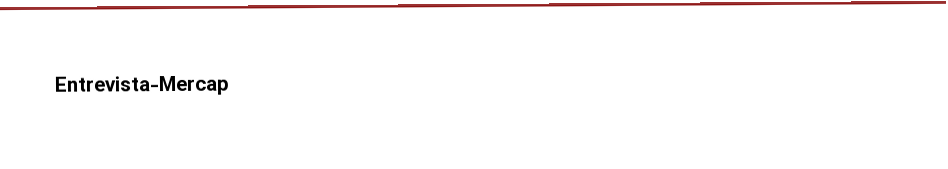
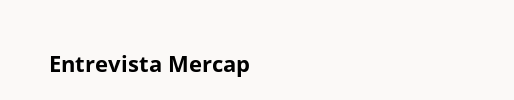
[54,75,230,96] Entrevista-Mercap -> [49,55,250,77] Entrevista Mercap

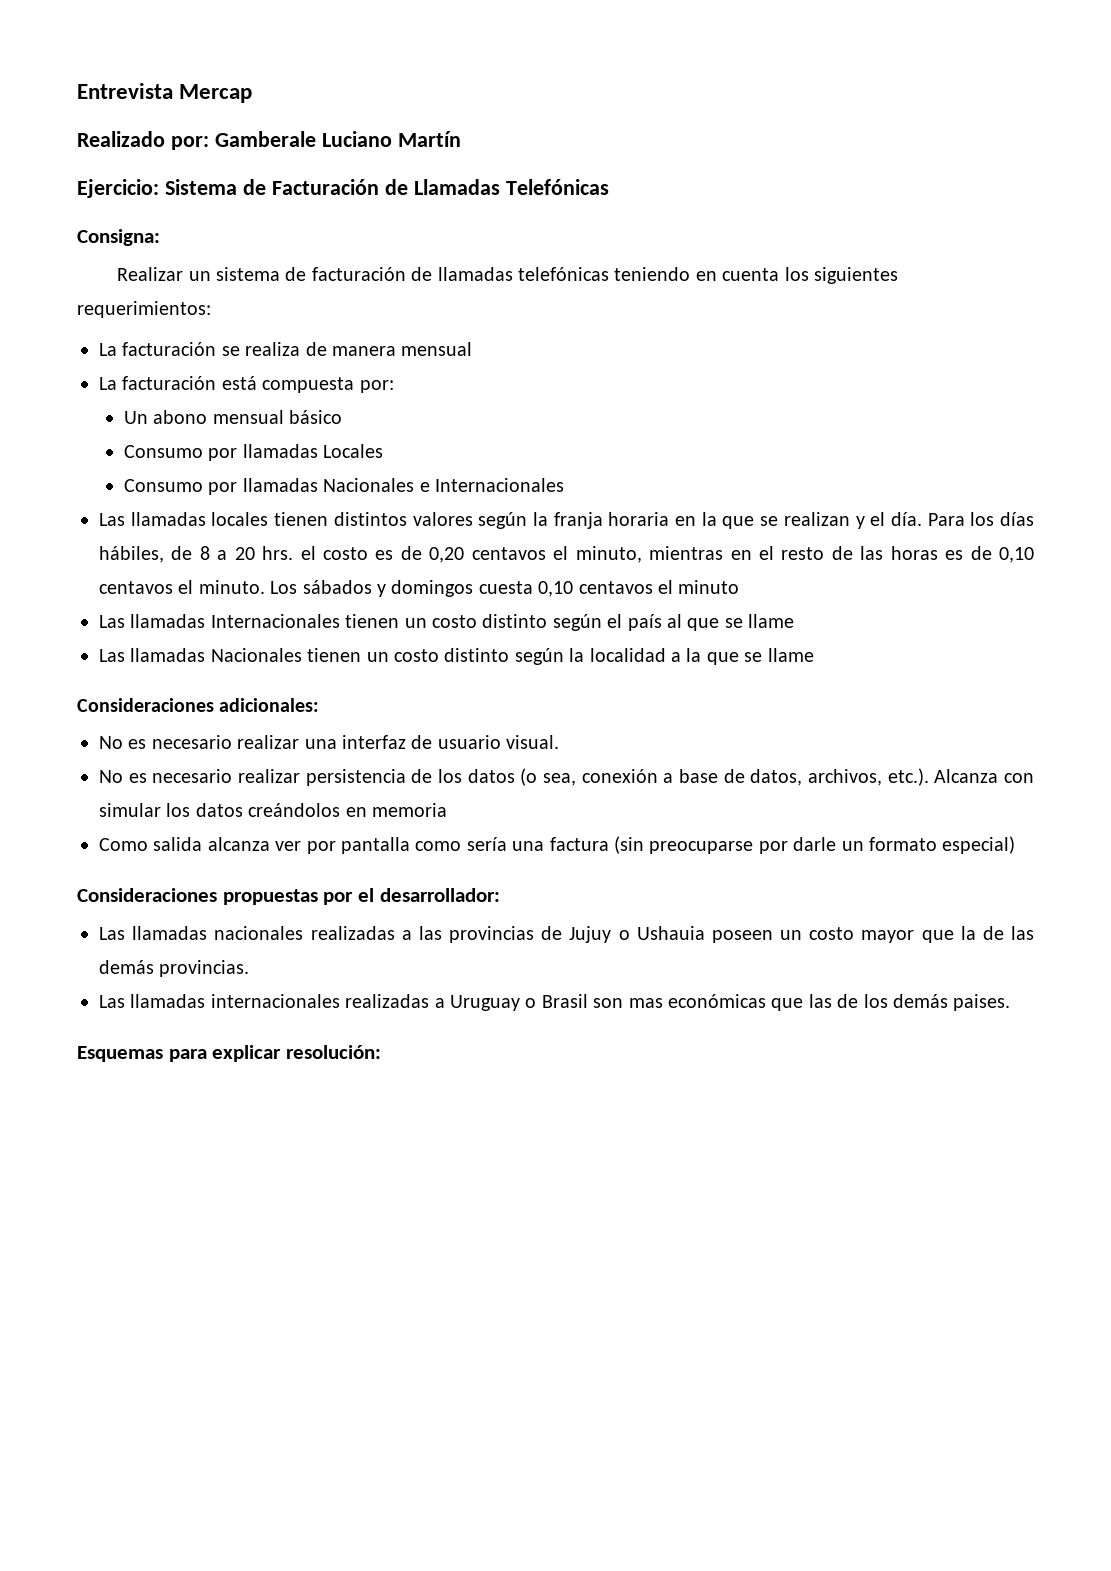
(250, 66) none -> [77,131,461,150] [77,179,609,198] [77,229,160,246] [117,267,898,284] [77,301,211,318] [99,342,473,356] [99,376,394,393] [123,410,343,424] [123,444,384,461] [123,478,564,495] [99,512,1035,529] [99,546,1034,563] [99,580,740,597] [99,614,795,631] [99,648,814,665] [77,698,320,712] [99,735,560,749] [99,768,1034,786] [99,803,447,817] [99,836,1016,854] [77,888,500,905] [99,926,1034,943] [99,960,250,977] [99,994,1011,1011] [77,1045,382,1062] // Realizado por: Gamberale Luciano Martín // Ejercicio: Sistema de Facturación de Llamadas Telefónicas // Consigna: // Realizar un sistema de facturación de llamadas telefónicas teniendo en cuenta los siguientes requerimientos: // La facturación se realiza de manera mensual // La facturación está compuesta por: // Un abono mensual básico // Consumo por llamadas Locales // Consumo por llamadas Nacionales e Internacionales // Las llamadas locales tienen distintos valores según la franja horaria en la que se realizan y el día. Para los días hábiles, de 8 a 20 hrs. el costo es de 0,20 centavos el minuto, mientras en el resto de las horas es de 0,10 centavos el minuto. Los sábados y domingos cuesta 0,10 centavos el minuto // Las llamadas Internacionales tienen un costo distinto según el país al que se llame // Las llamadas Nacionales tienen un costo distinto según la localidad a la que se llame // Consideraciones adicionales: // No es necesario realizar una interfaz de usuario visual. // No es necesario realizar persistencia de los datos (o sea, conexión a base de datos, archivos, etc.). Alcanza con simular los datos creándolos en memoria // Como salida alcanza ver por pantalla como sería una factura (sin preocuparse por darle un formato especial) // Consideraciones propuestas por el desarrollador: // Las llamadas nacionales realizadas a las provincias de Jujuy o Ushauia poseen un costo mayor que la de las demás provincias. // Las llamadas internacionales realizadas a Uruguay o Brasil son mas económicas que las de los demás paises. // Esquemas para explicar resolución:

